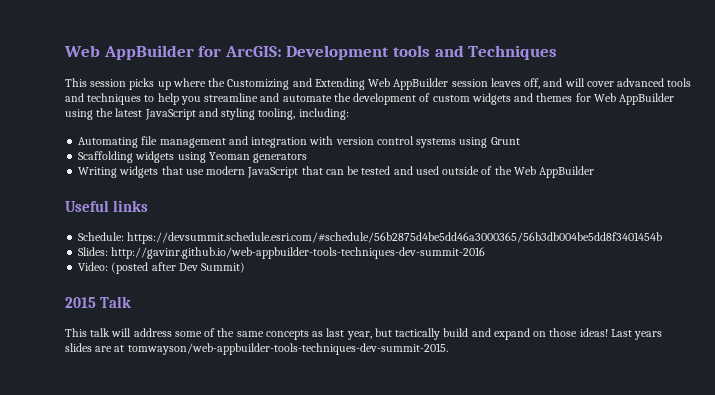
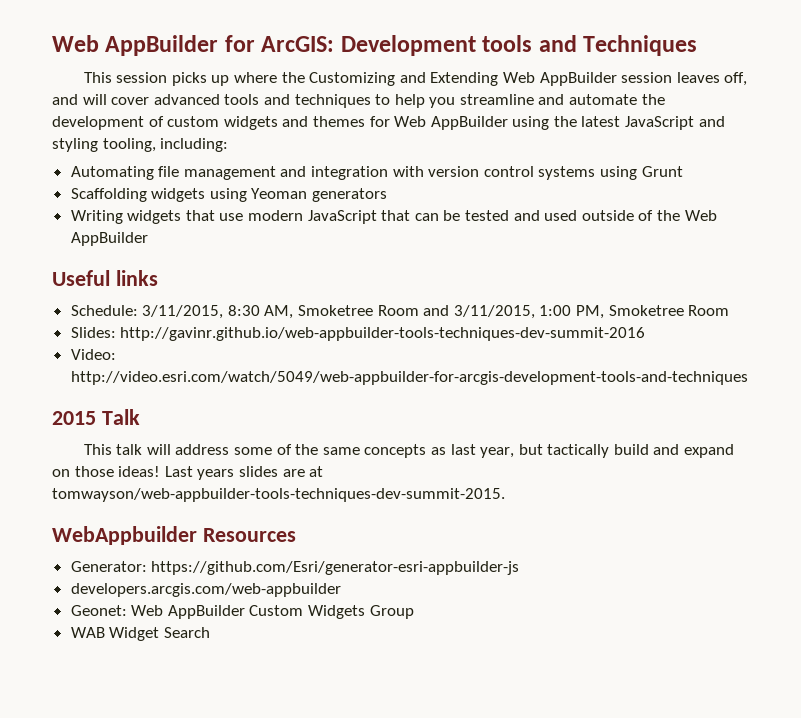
[127,232,663,244] https://devsummit.schedule.esri.com/#schedule/56b2875d4be5dd46a3000365/56b3db004be5dd8f3401454b -> [142,305,730,319] 3/11/2015, 8:30 AM, Smoketree Room and 3/11/2015, 1:00 PM, Smoketree Room
[111,262,246,274] (posted after Dev Summit) -> [70,371,748,385] http://video.esri.com/watch/5049/web-appbuilder-for-arcgis-development-tools-and-techniques
(448, 349) none -> [52,526,296,545] [70,561,520,575] [70,583,341,597] [70,605,414,619] [70,627,210,641] // WebAppbuilder Resources // Generator: https://github.com/Esri/generator-esri-appbuilder-js // developers.arcgis.com/web-appbuilder // Geonet: Web AppBuilder Custom Widgets Group // WAB Widget Search

